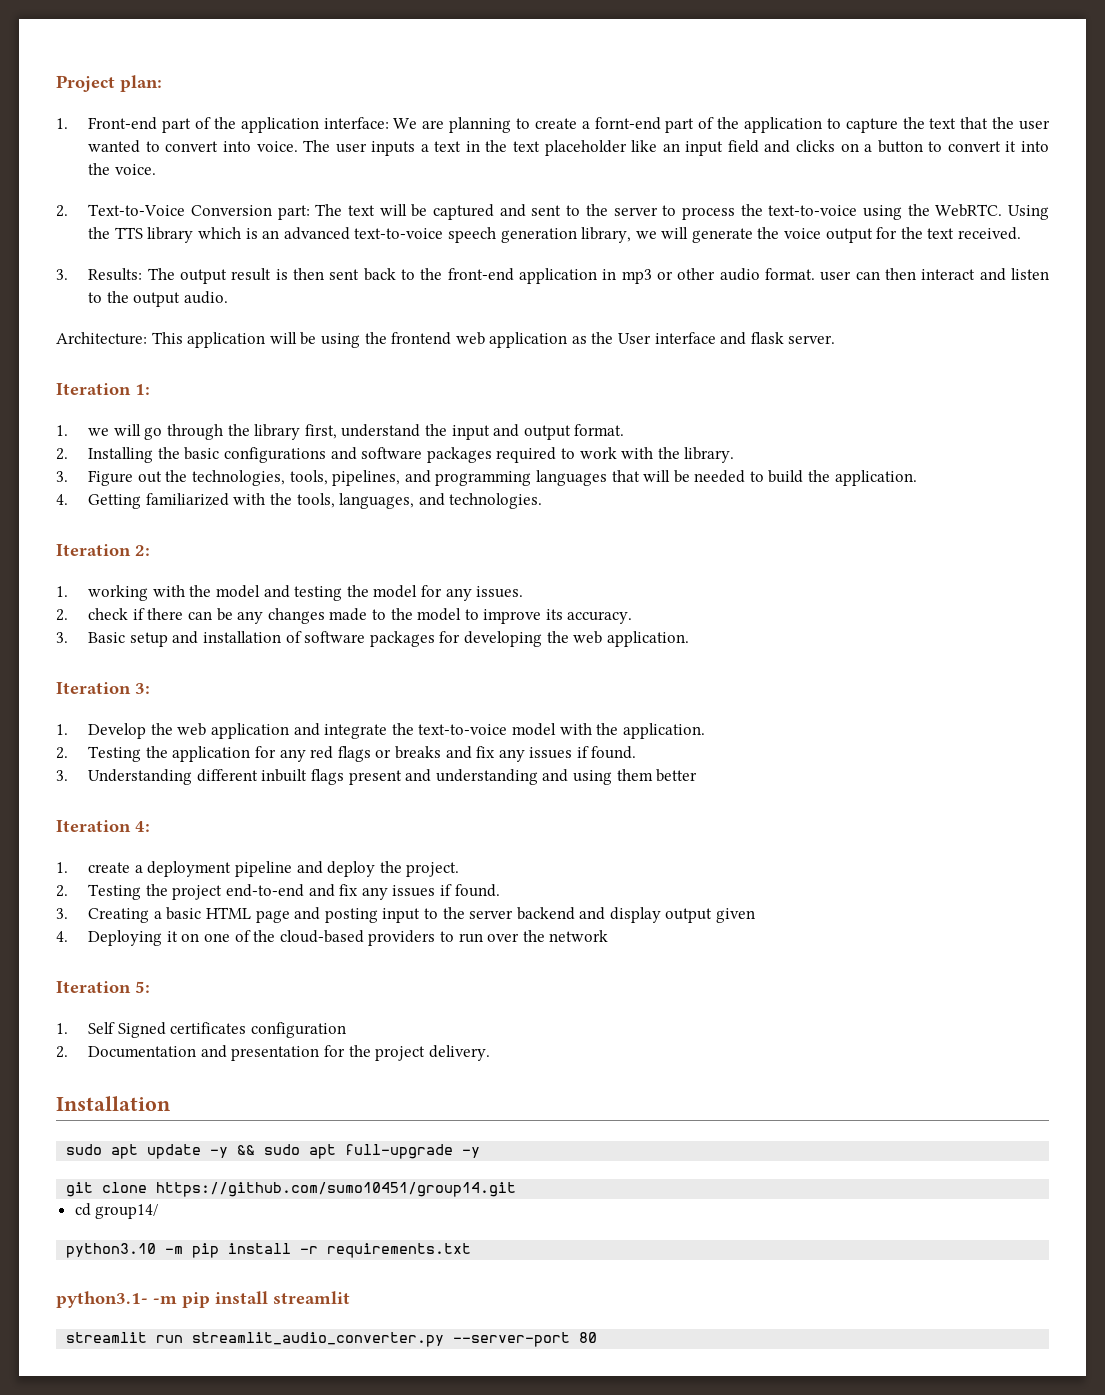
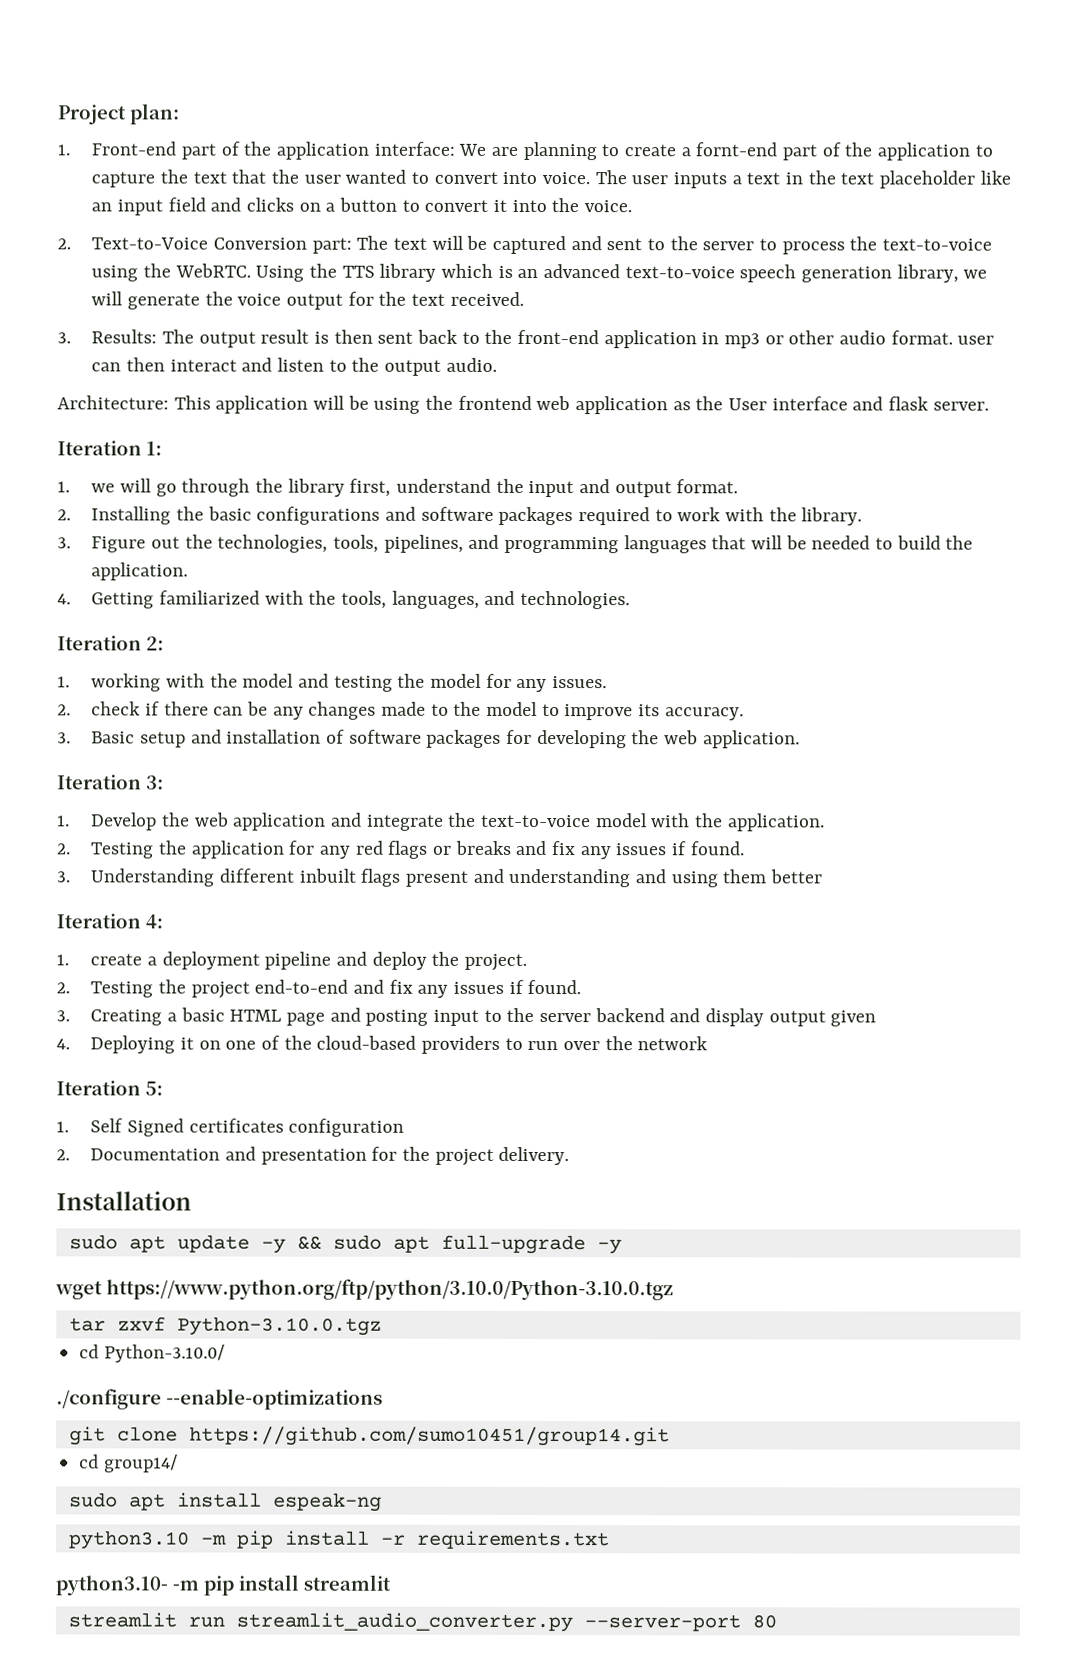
(481, 1152) none -> [55,1278,674,1301] [68,1316,382,1336] [79,1344,225,1363] [56,1388,383,1410] // wget https://www.python.org/ftp/python/3.10.0/Python-3.10.0.tgz // tar zxvf Python-3.10.0.tgz // cd Python-3.10.0/ // ./configure --enable-optimizations
(159, 1211) none -> [68,1492,382,1512] // sudo apt install espeak-ng
[56,1291,148,1308] python3.1- -> [55,1575,168,1596] python3.10-

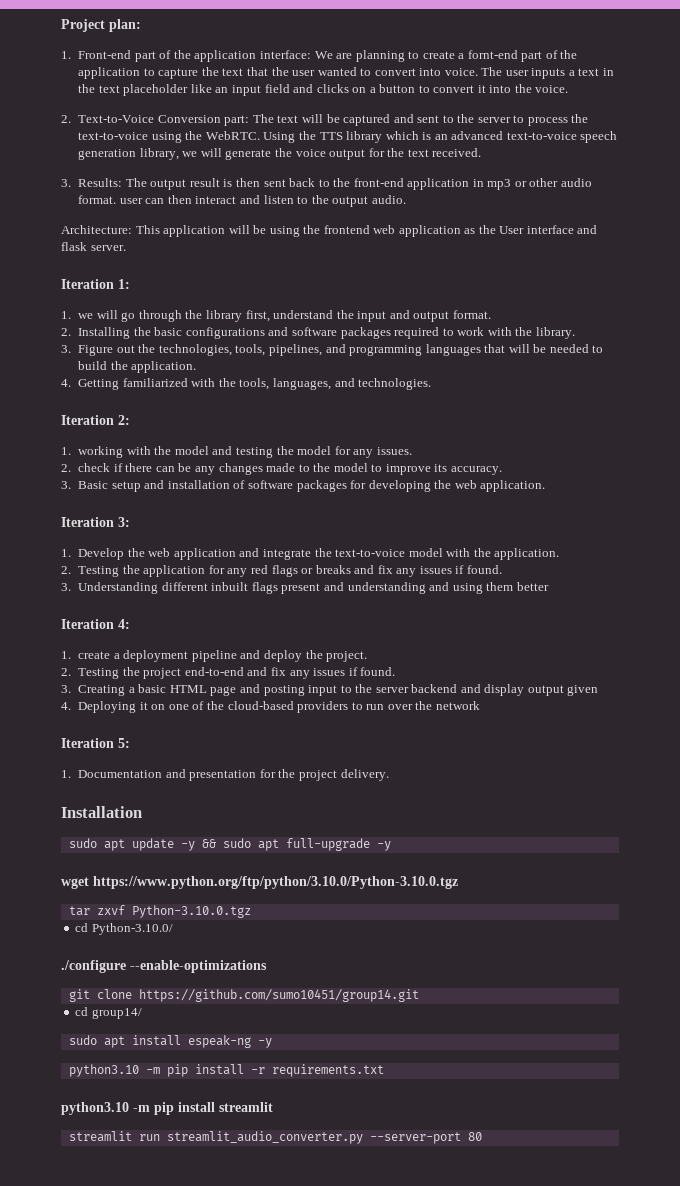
[90,1118,405,1137] [56,1149,70,1161] Self Signed certificates configuration // 2. -> (71, 774) none
(382, 1502) none -> [257,1038,272,1048] -y
[55,1575,168,1596] python3.10- -> [61,1102,129,1115] python3.10

